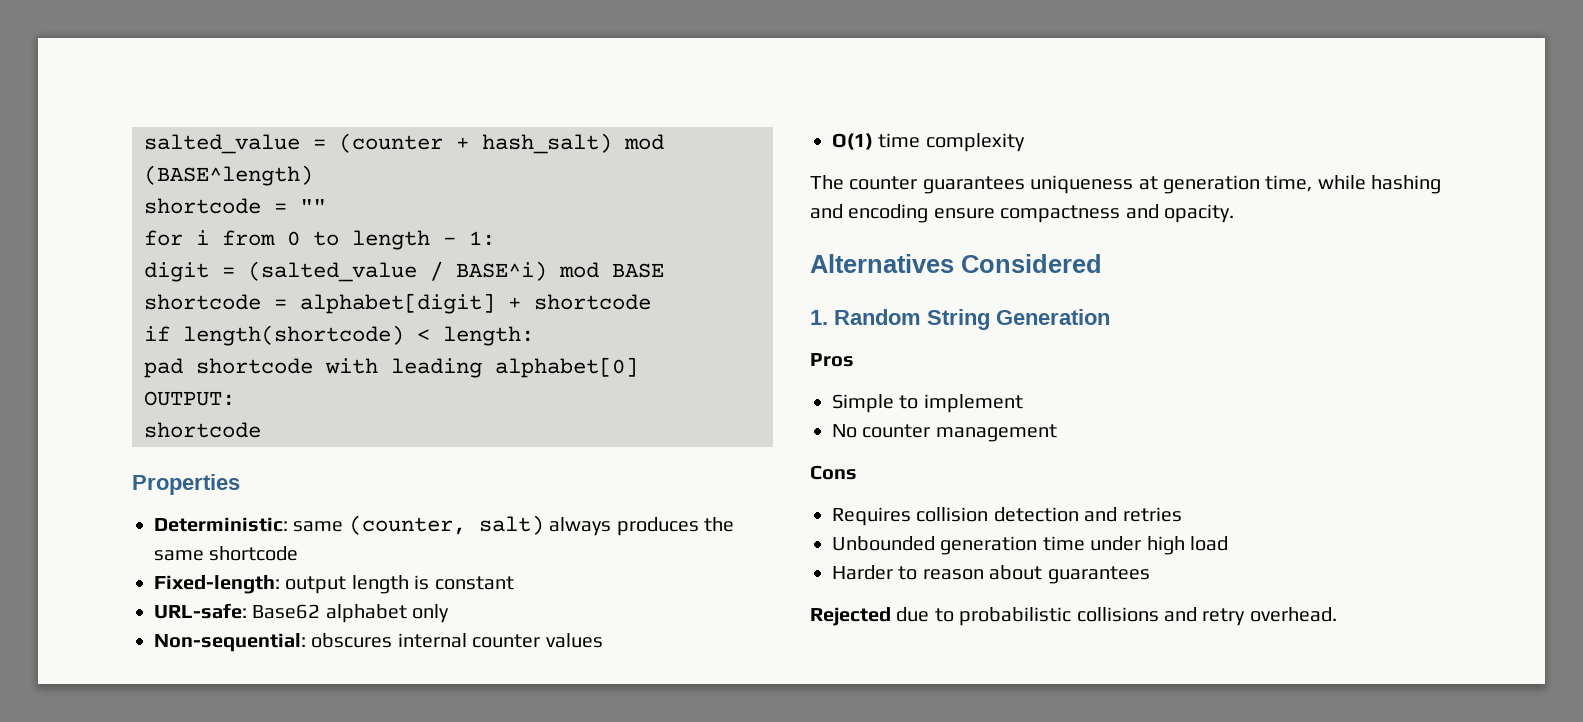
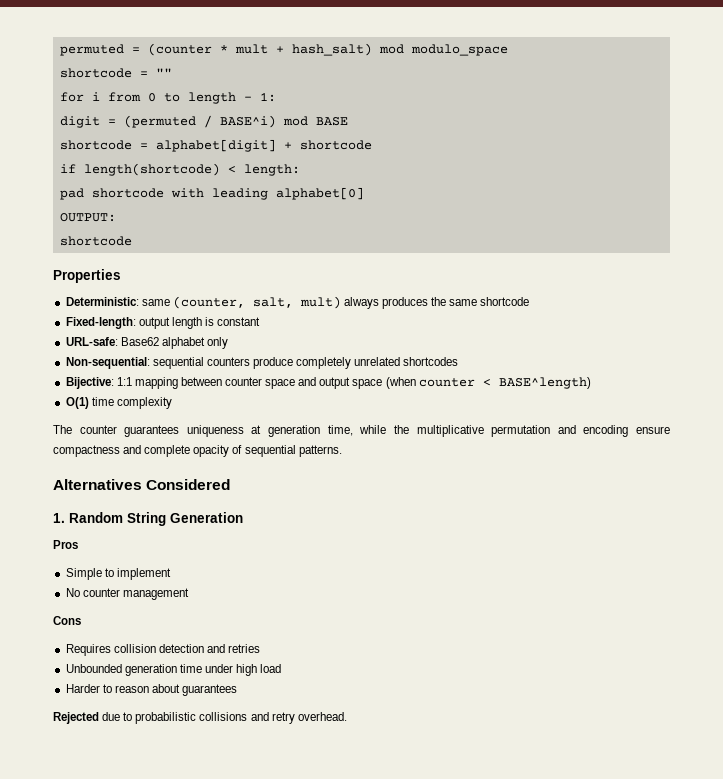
[144,134,300,154] salted_value -> [59,44,124,56] permuted
(443, 143) none -> [219,44,268,54] * mult
[144,165,313,186] (BASE^length) -> [410,44,508,56] modulo_space
[248,261,417,282] (salted_value -> [123,115,196,128] (permuted
[478,515,544,535] salt) -> [252,296,341,309] salt, mult)
[311,633,603,648] obscures internal counter values -> [152,357,459,369] [65,377,591,389] sequential counters produce completely unrelated shortcodes // Bijective: 1:1 mapping between counter space and output space (when counter < BASE^length)
[1371,175,1442,194] hashing -> [393,425,551,437] the multiplicative permutation
[1164,204,1234,223] opacity. -> [144,445,342,457] complete opacity of sequential patterns.

